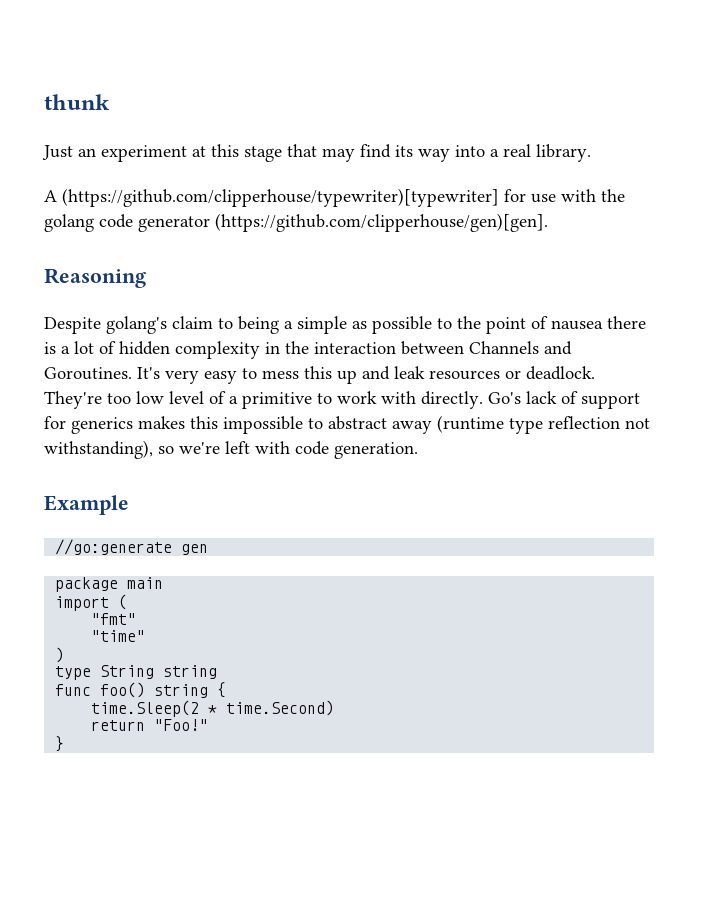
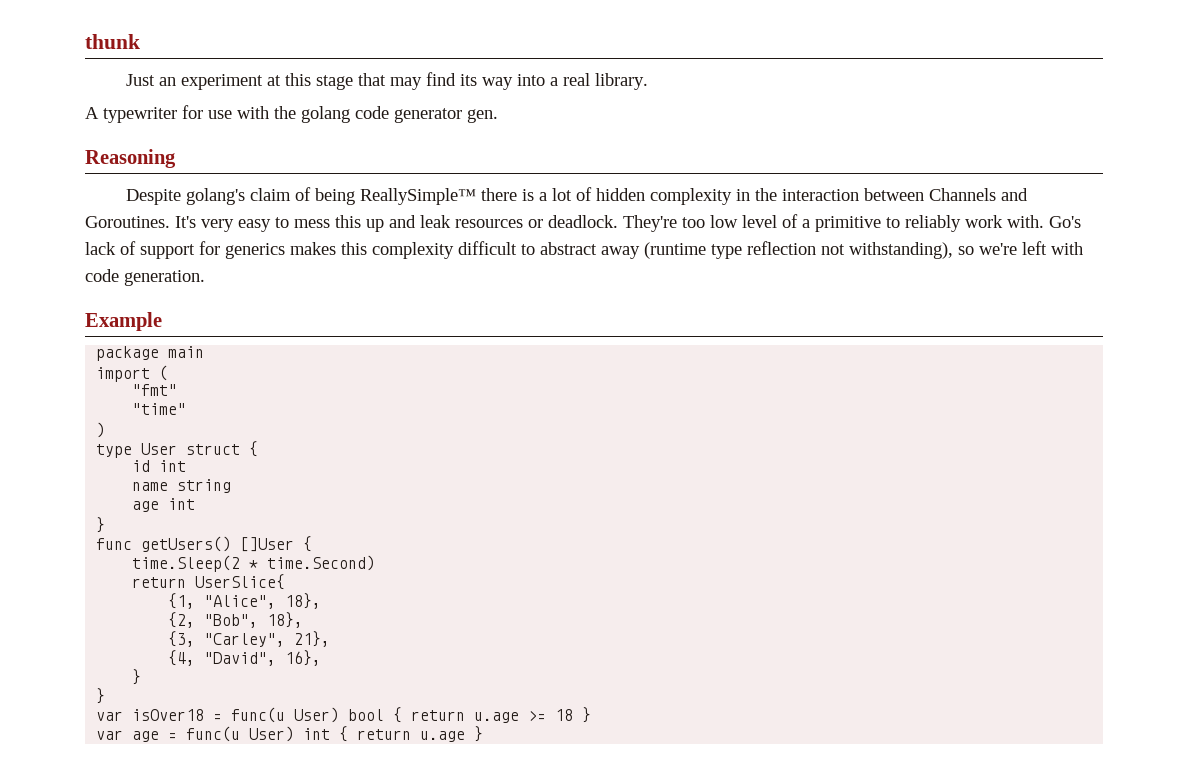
[62,188,499,207] (https://github.com/clipperhouse/typewriter)[typewriter] -> [103,107,177,123] typewriter
[215,213,548,232] (https://github.com/clipperhouse/gen)[gen]. -> [467,109,498,123] gen.
[218,316,603,334] to being a simple as possible to the point of nausea -> [295,187,477,205] of being ReallySimple™
[337,391,483,409] work with directly. -> [905,215,1044,232] reliably work with.
[223,416,303,434] impossible -> [372,241,517,259] complexity difficult
[55,539,209,555] // //go:generate gen -> (162, 321) none
[100,665,218,679] String string -> [141,441,259,457] [132,460,187,472] [132,479,232,493] [132,498,196,512] [96,517,106,533] User struct { // id int // name string // age int // }
[100,682,209,698] foo() string -> [141,536,295,552] getUsers() []User
[154,719,209,731] "Foo!" // -> [195,574,286,590] [168,593,322,609] [168,612,304,628] [168,631,331,647] [168,650,322,666] [132,669,142,685] [96,688,106,704] [96,707,592,723] [96,726,466,742] UserSlice{ // {1, "Alice", 18}, // {2, "Bob", 18}, // {3, "Carley", 21}, // {4, "David", 16}, // } // } // var isOver18 = func(u User) bool { return u.age >= 18 } // var age = func(u User) int { return u.age

